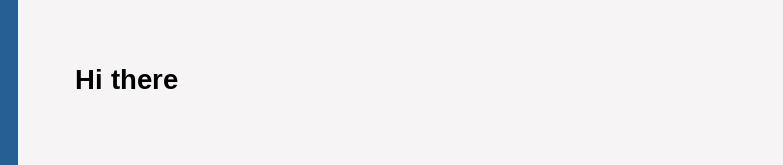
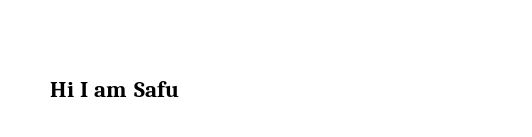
[111,69,178,89] there -> [80,81,179,97] I am Safu

